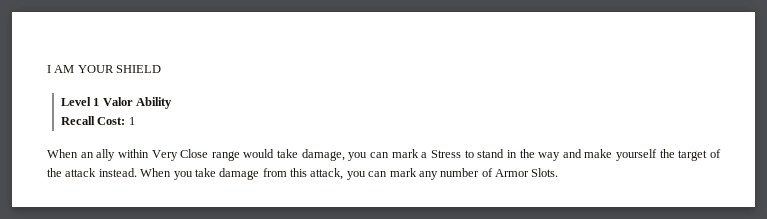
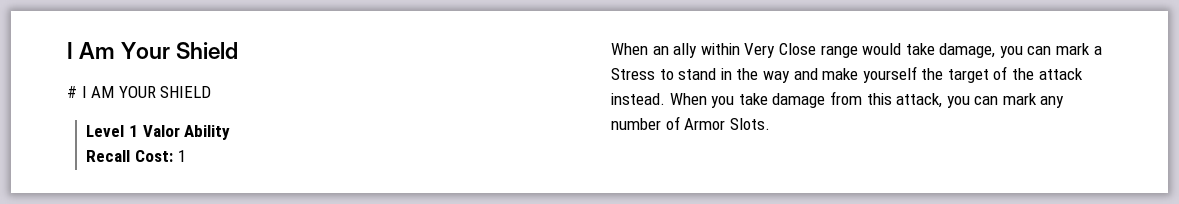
[47,65,51,73] I -> [67,42,239,59] [67,86,87,98] I Am Your Shield // # I

